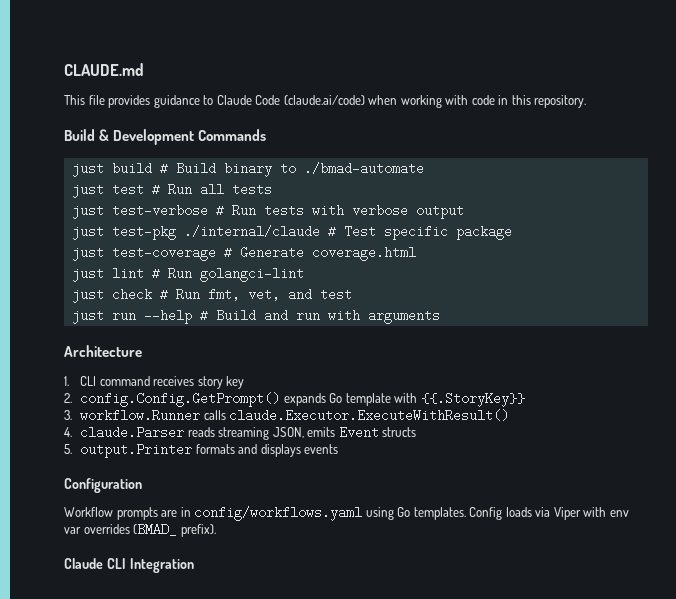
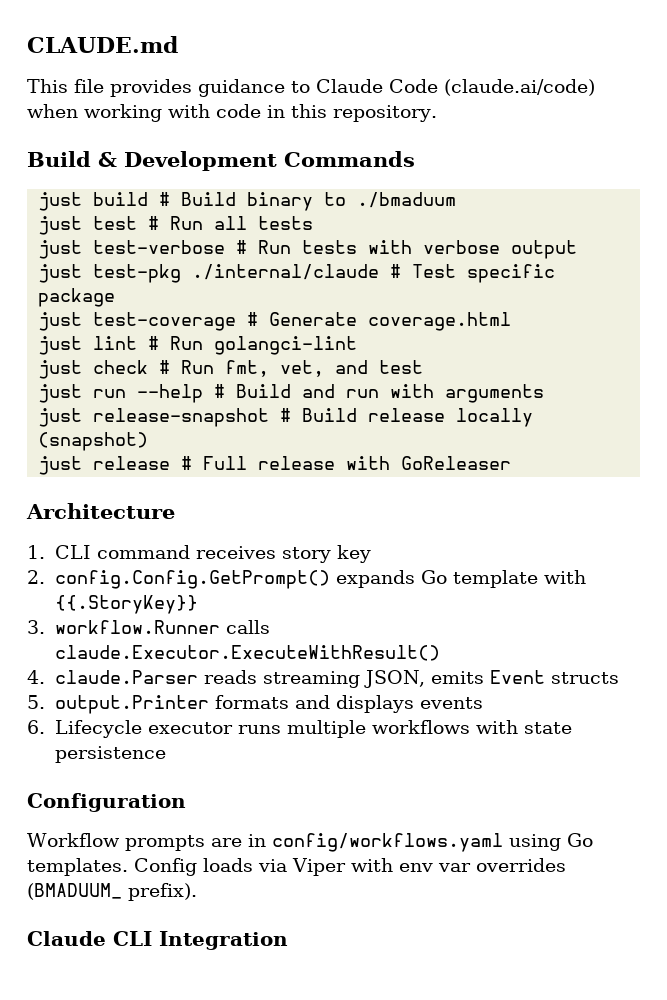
[303,162,424,175] ./bmad-automate -> [357,192,457,208] ./bmaduum
(440, 316) none -> [38,408,534,427] [38,432,149,451] [38,456,512,475] // just release-snapshot # Build release locally (snapshot) // just release # Full release with GoReleaser
(339, 449) none -> [27,720,572,738] [54,746,166,763] // 6. Lifecycle executor runs multiple workflows with state persistence
[133,523,178,536] (BMAD_ -> [27,883,122,900] (BMADUUM_

